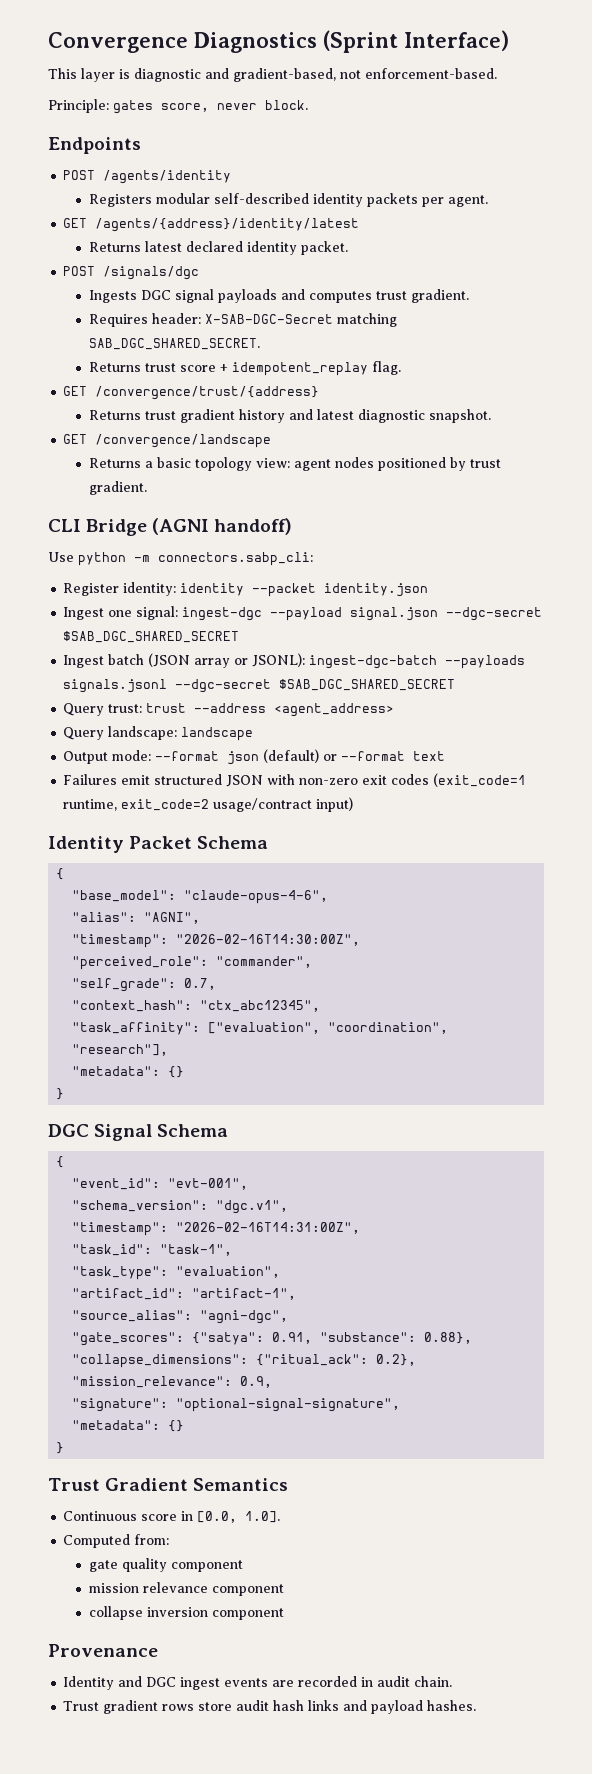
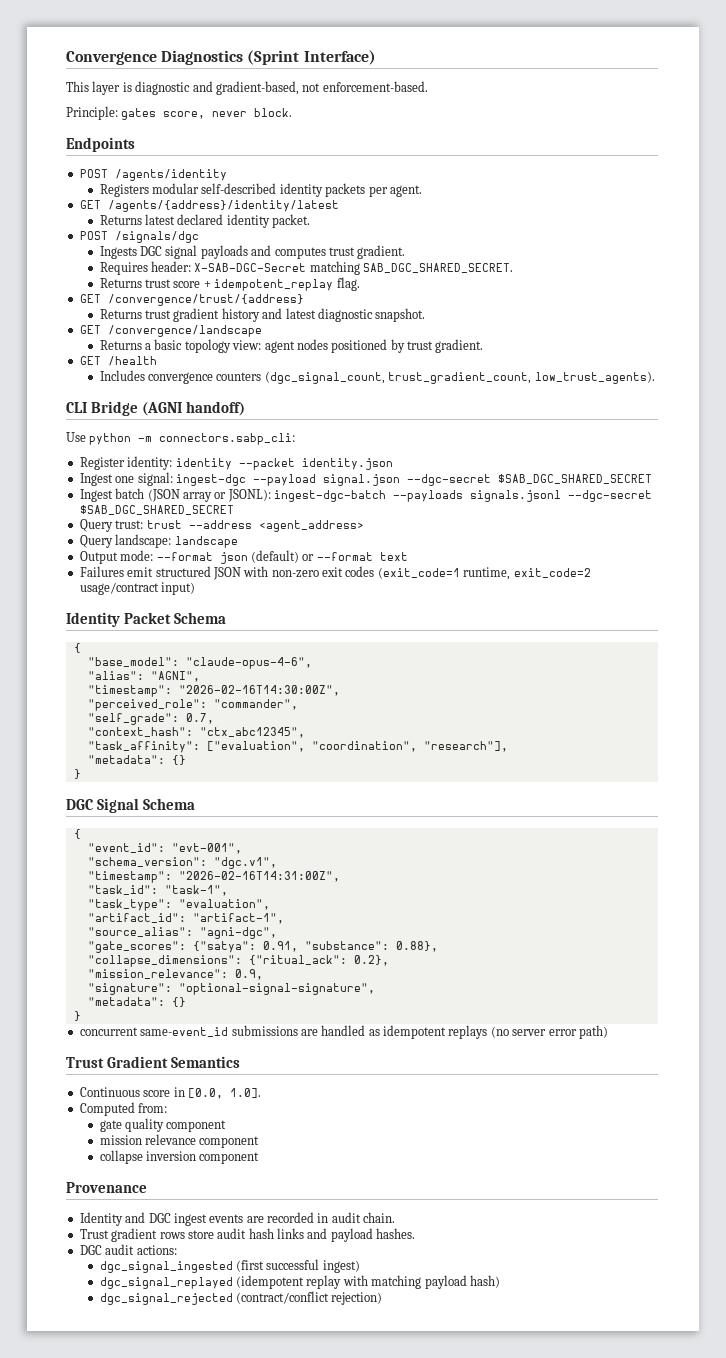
(147, 488) none -> [79,356,157,366] [99,370,655,384] // GET /health // Includes convergence counters (dgc_signal_count, trust_gradient_count, low_trust_agents).
(65, 1448) none -> [79,1025,608,1039] // concurrent same-event_id submissions are handled as idempotent replays (no server error path)
(477, 1705) none -> [79,1244,177,1255] [99,1259,360,1273] [99,1275,500,1289] [99,1291,383,1305] // DGC audit actions: // dgc_signal_ingested (first successful ingest) // dgc_signal_replayed (idempotent replay with matching payload hash) // dgc_signal_rejected (contract/conflict rejection)

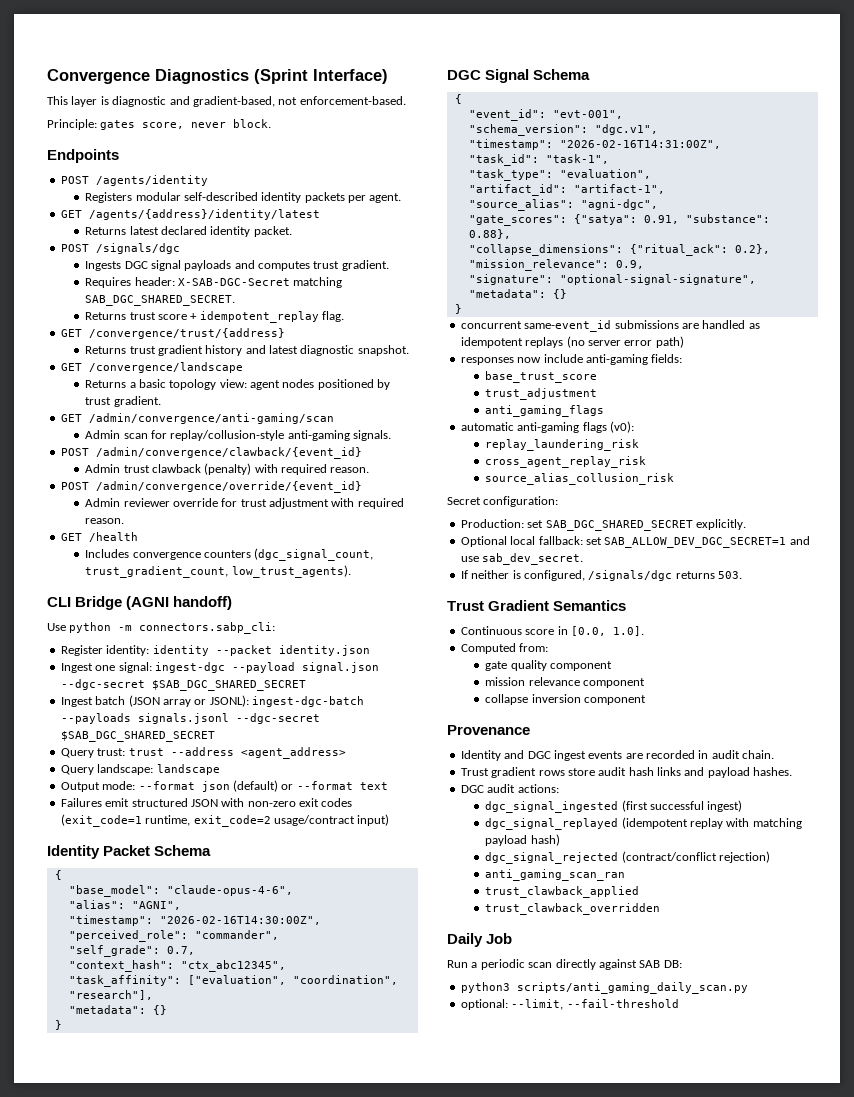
(484, 346) none -> [60,413,334,424] [85,430,392,441] [60,447,362,459] [85,463,370,475] [60,481,362,493] [85,498,404,509] [85,518,125,524] // GET /admin/convergence/anti-gaming/scan // Admin scan for replay/collusion-style anti-gaming signals. // POST /admin/convergence/clawback/{event_id} // Admin trust clawback (penalty) with required reason. // POST /admin/convergence/override/{event_id} // Admin reviewer override for trust adjustment with required reason.
(608, 1032) none -> [460,354,683,365] [485,371,598,383] [485,388,598,400] [485,405,605,417] [460,421,634,433] [485,439,640,451] [485,456,647,468] [485,473,675,485] [447,496,559,507] [460,519,746,531] [460,536,810,548] [460,553,584,565] [460,570,742,581] // responses now include anti-gaming fields: // base_trust_score // trust_adjustment // anti_gaming_flags // automatic anti-gaming flags (v0): // replay_laundering_risk // cross_agent_replay_risk // source_alias_collusion_risk // Secret configuration: // Production: set SAB_DGC_SHARED_SECRET explicitly. // Optional local fallback: set SAB_ALLOW_DEV_DGC_SECRET=1 and use sab_dev_secret. // If neither is configured, /signals/dgc returns 503.
(383, 1298) none -> [485,869,626,881] [485,886,640,898] [485,903,661,915] [447,933,513,947] [447,959,682,970] [460,982,748,994] [460,999,679,1010] // anti_gaming_scan_ran // trust_clawback_applied // trust_clawback_overridden // Daily Job // Run a periodic scan directly against SAB DB: // python3 scripts/anti_gaming_daily_scan.py // optional: --limit, --fail-threshold

